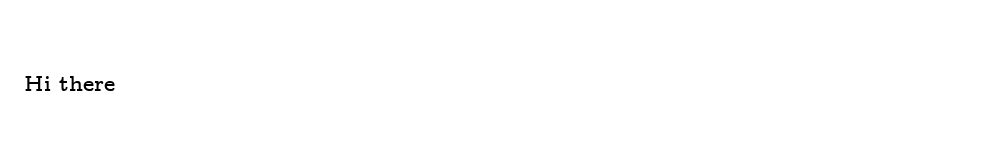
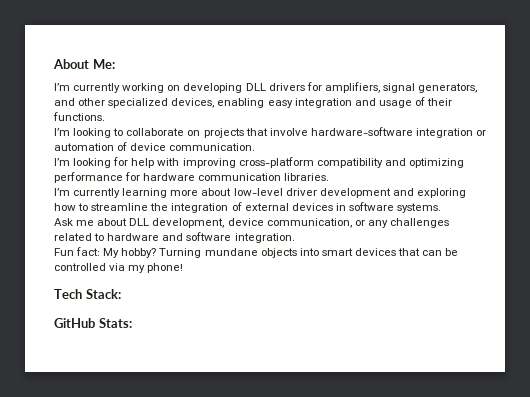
[24,76,115,91] Hi there -> [53,59,115,69] [54,82,478,93] [54,97,453,108] [53,112,105,121] [54,127,487,138] [54,142,256,151] [54,157,464,168] [54,172,330,183] [54,188,466,198] [54,202,442,213] [54,218,449,228] [54,232,295,243] [54,247,459,258] [54,263,184,273] [54,289,121,299] [54,318,132,328] About Me: // I’m currently working on developing DLL drivers for amplifiers, signal generators, and other specialized devices, enabling easy integration and usage of their functions. // I’m looking to collaborate on projects that involve hardware-software integration or automation of device communication. // I’m looking for help with improving cross-platform compatibility and optimizing performance for hardware communication libraries. // I’m currently learning more about low-level driver development and exploring how to streamline the integration of external devices in software systems. // Ask me about DLL development, device communication, or any challenges related to hardware and software integration. // Fun fact: My hobby? Turning mundane objects into smart devices that can be controlled via my phone! // Tech Stack: // GitHub Stats:

